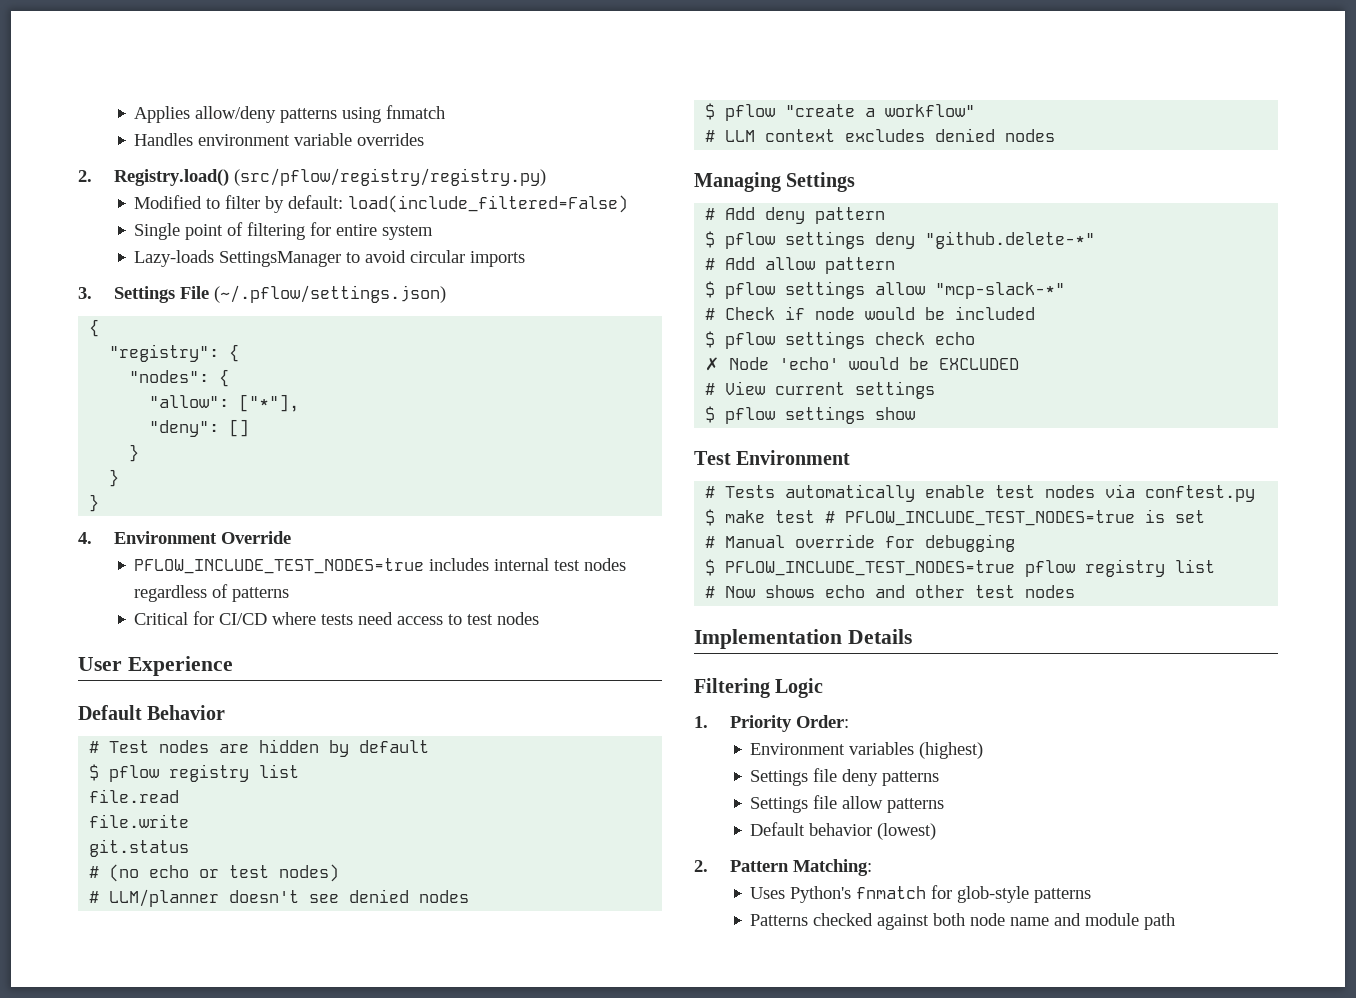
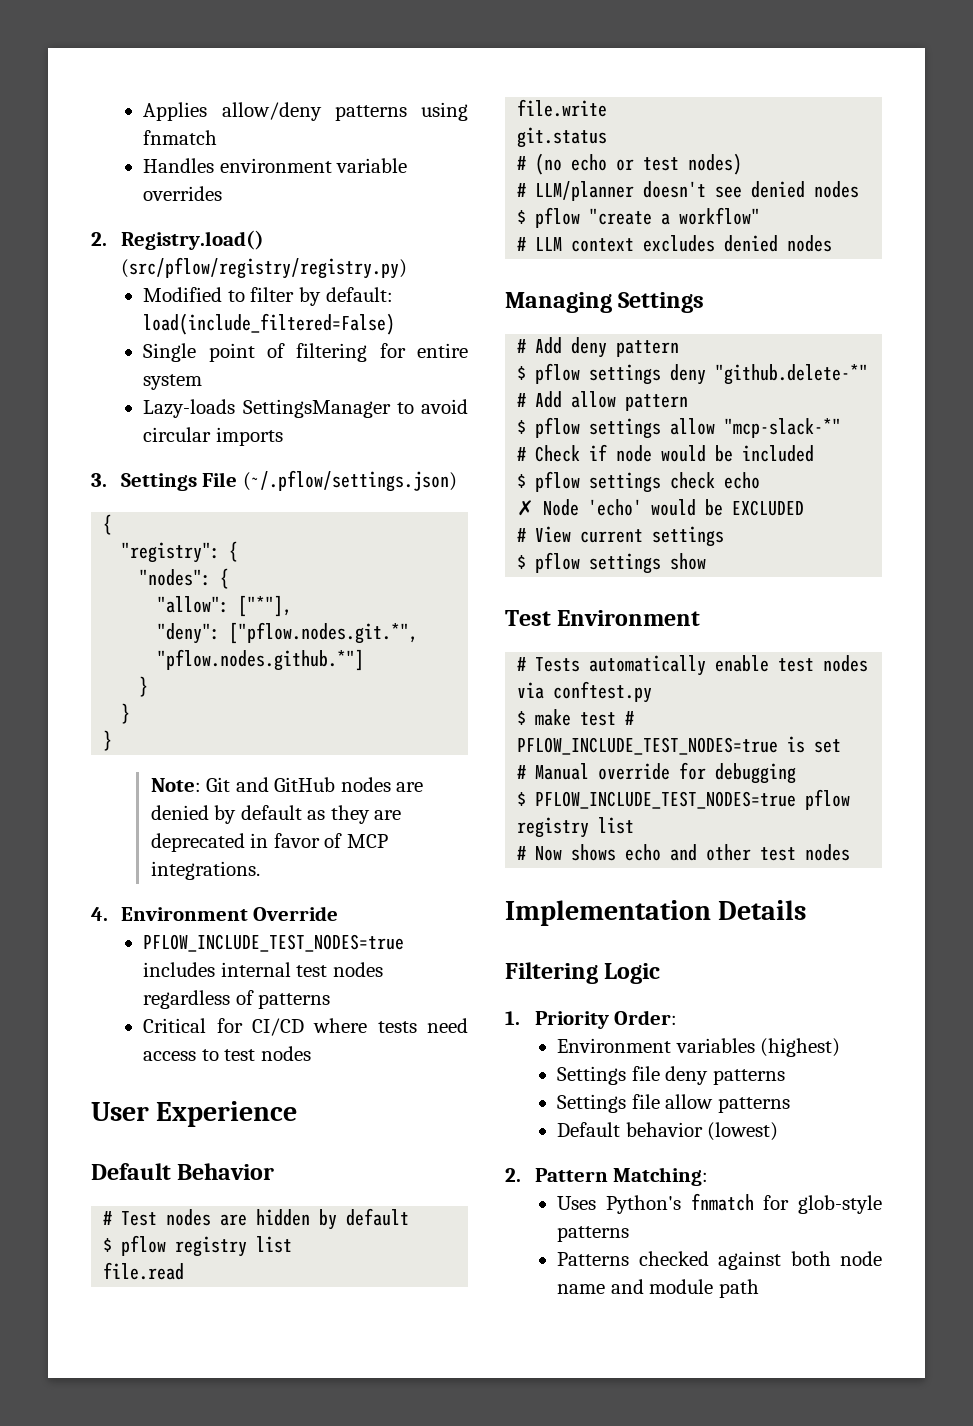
[229,419,250,437] [] -> [229,622,419,644] [157,649,365,671] ["pflow.nodes.git.*", "pflow.nodes.github.*"]
(100, 503) none -> [150,777,424,792] [150,805,402,824] [150,833,388,852] [150,861,260,880] // Note: Git and GitHub nodes are denied by default as they are deprecated in favor of MCP integrations.

